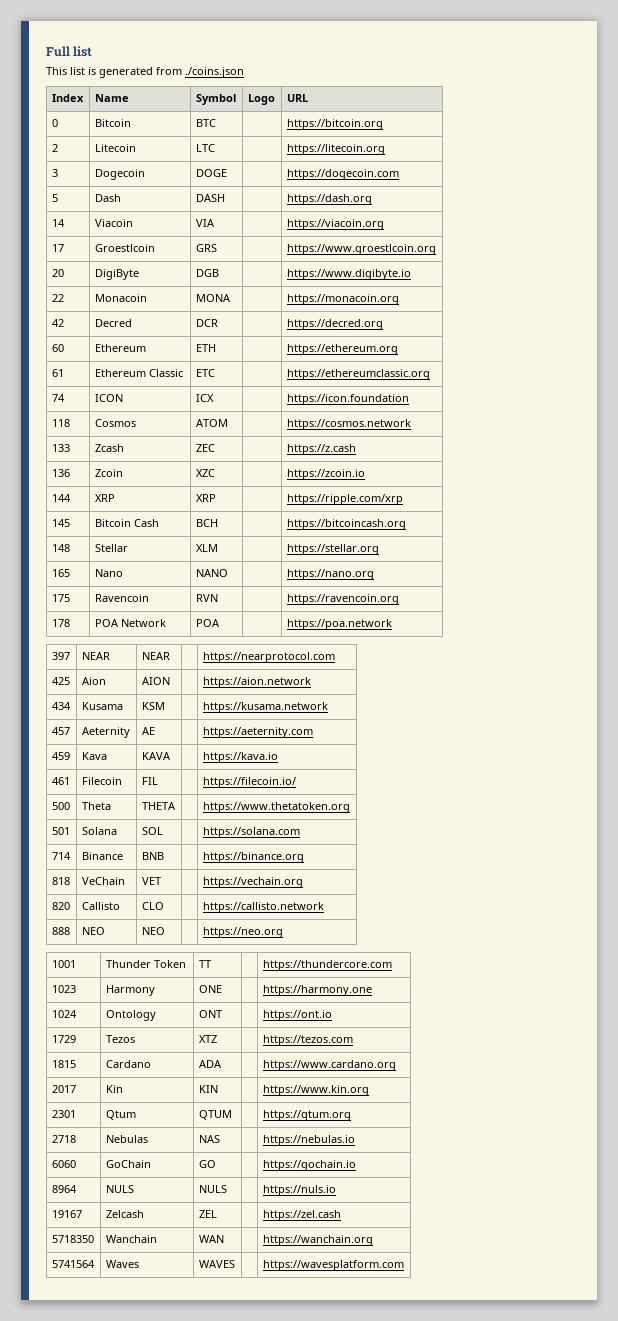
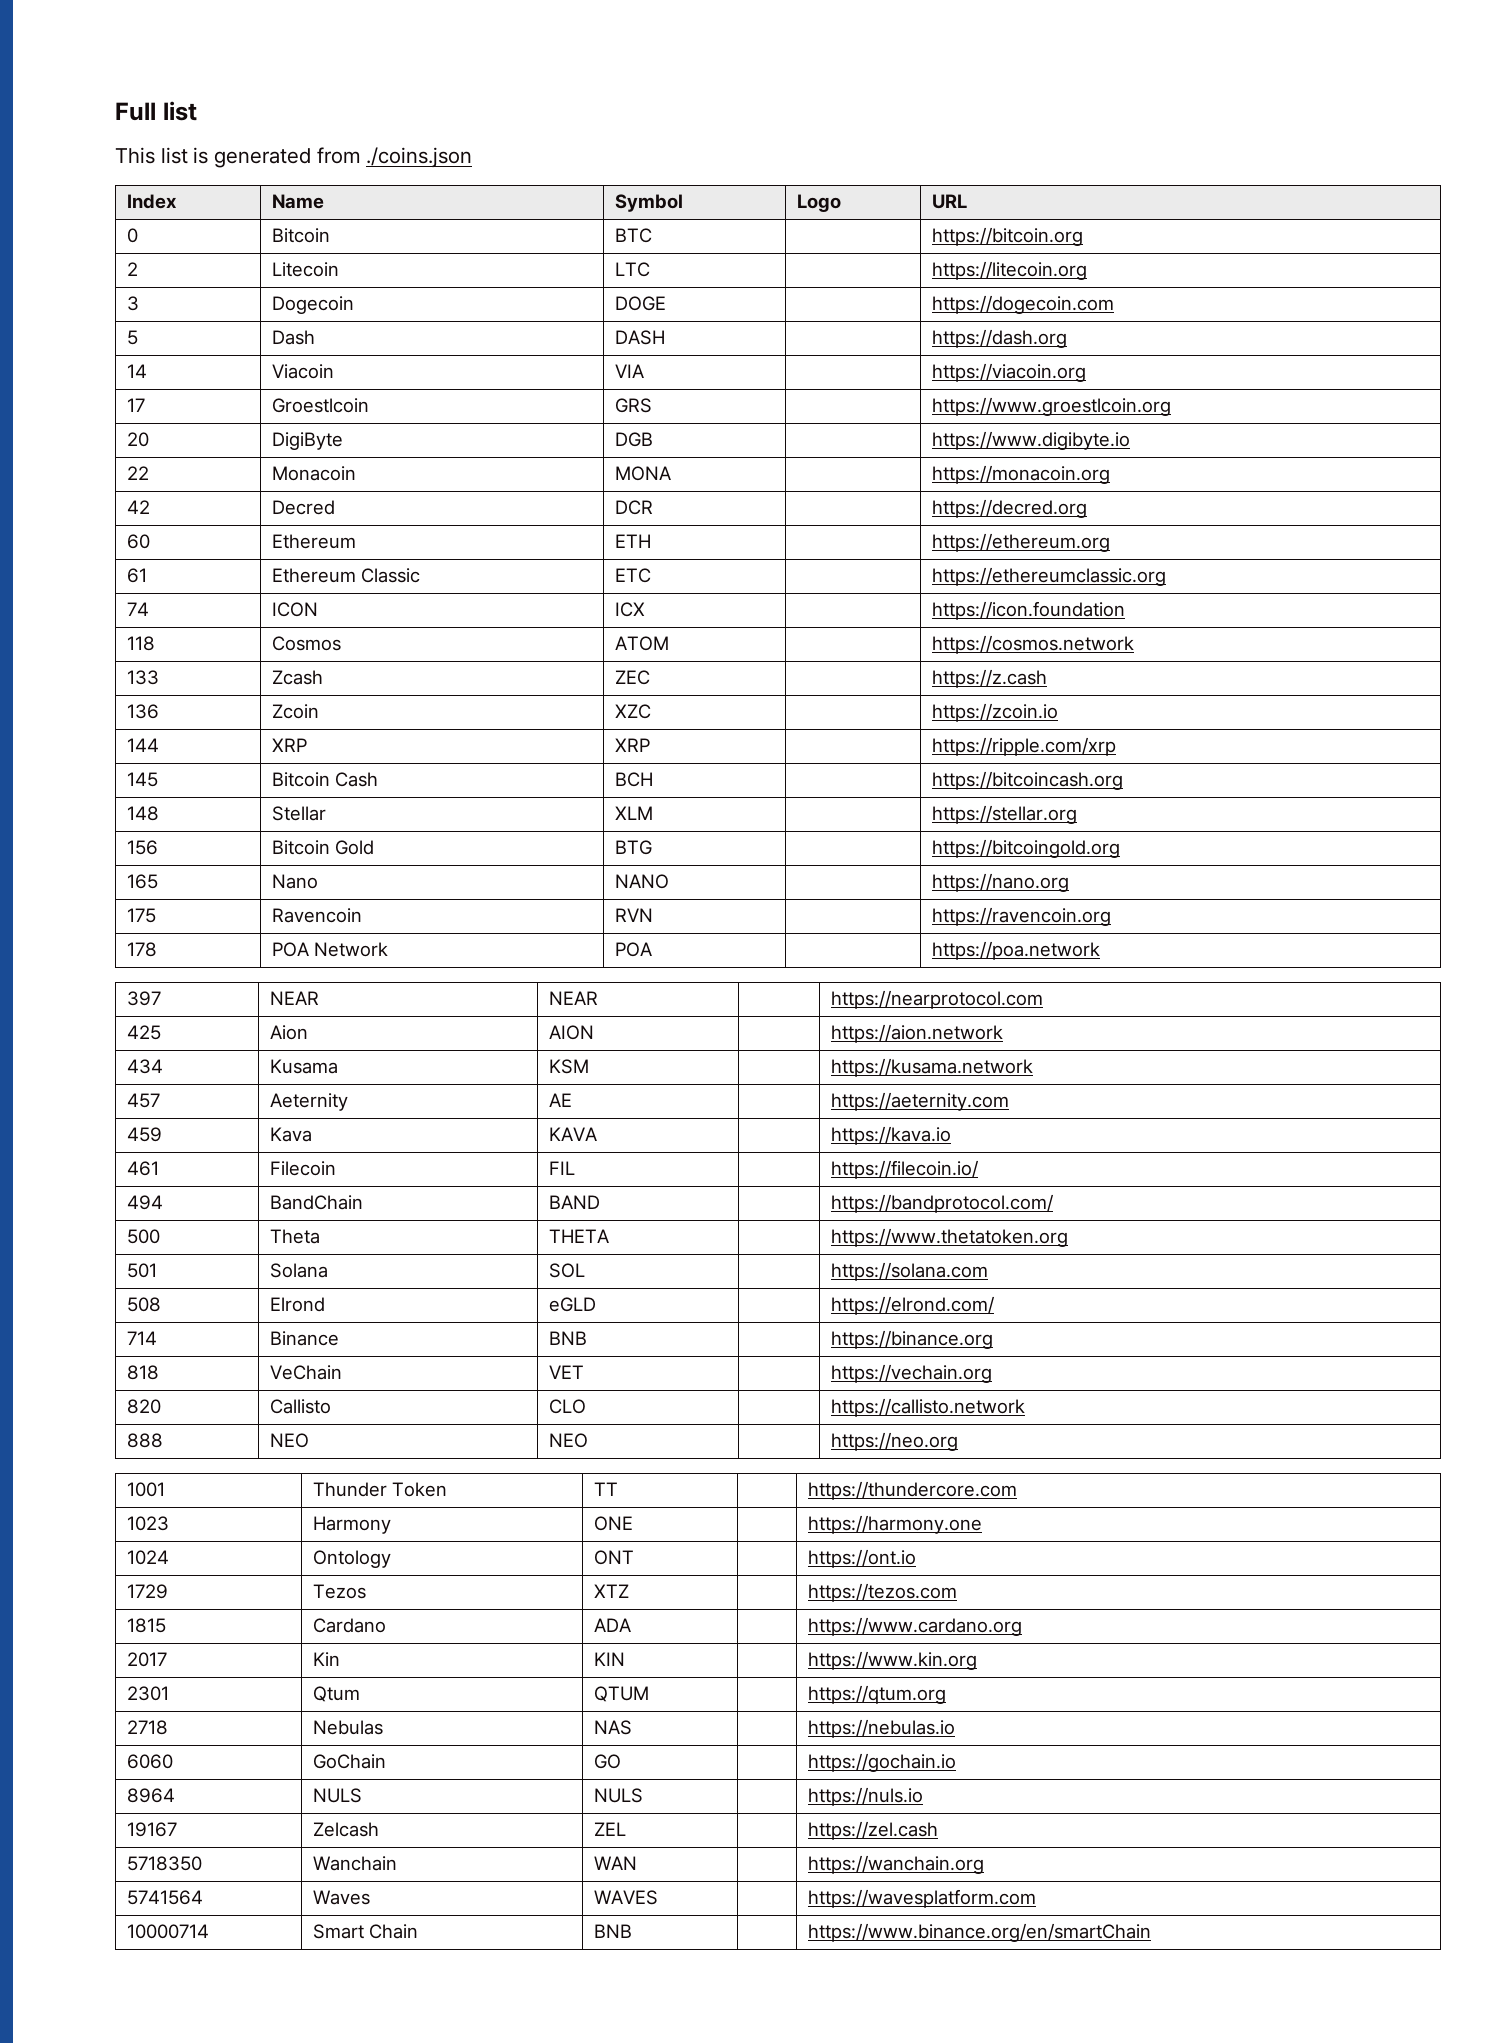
(379, 549) none -> [126,840,158,855] [271,840,374,855] [614,840,652,855] [931,839,1120,858] // 156 | Bitcoin Gold | BTG | | https://bitcoingold.org
(296, 782) none -> [126,1195,163,1210] [269,1195,363,1210] [548,1195,600,1209] [830,1194,1054,1213] // 494 | BandChain | BAND | | https://bandprotocol.com/
(300, 832) none -> [126,1297,161,1312] [269,1297,325,1312] [548,1297,596,1312] [830,1296,995,1315] // 508 | Elrond | eGLD | | https://elrond.com/
(404, 1265) none -> [126,1924,209,1939] [312,1924,418,1939] [593,1924,632,1938] [807,1923,1151,1942] // 10000714 | Smart Chain | BNB | | https://www.binance.org/en/smartChain

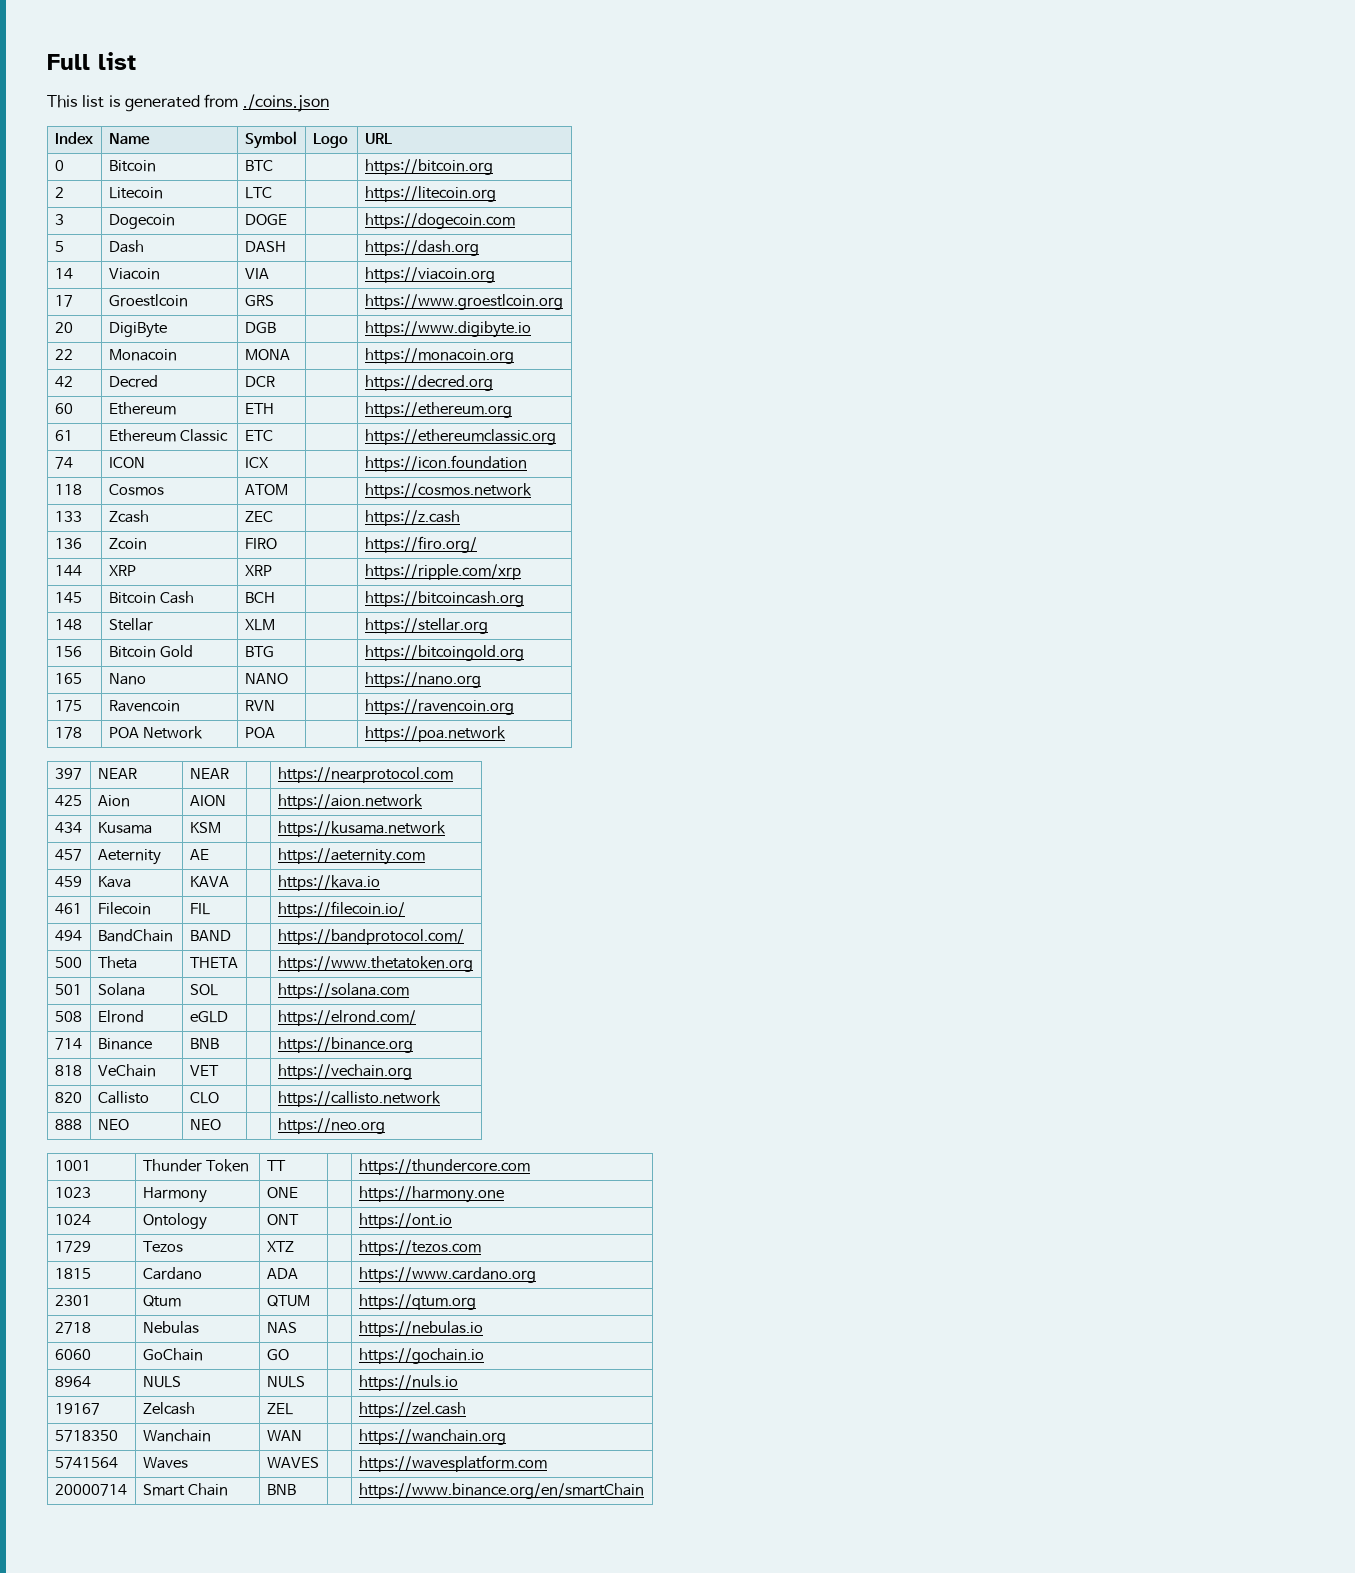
[614,704,651,719] [931,703,1058,722] XZC | | https://zcoin.io -> [244,538,277,550] [364,536,477,553] FIRO | | https://firo.org/
[126,1652,167,1667] [312,1652,340,1666] [593,1652,625,1666] [807,1651,977,1670] // 2017 | Kin | KIN | | https://www.kin.org -> (536, 1275) none
[126,1924,209,1939] 10000714 -> [54,1484,127,1496] 20000714

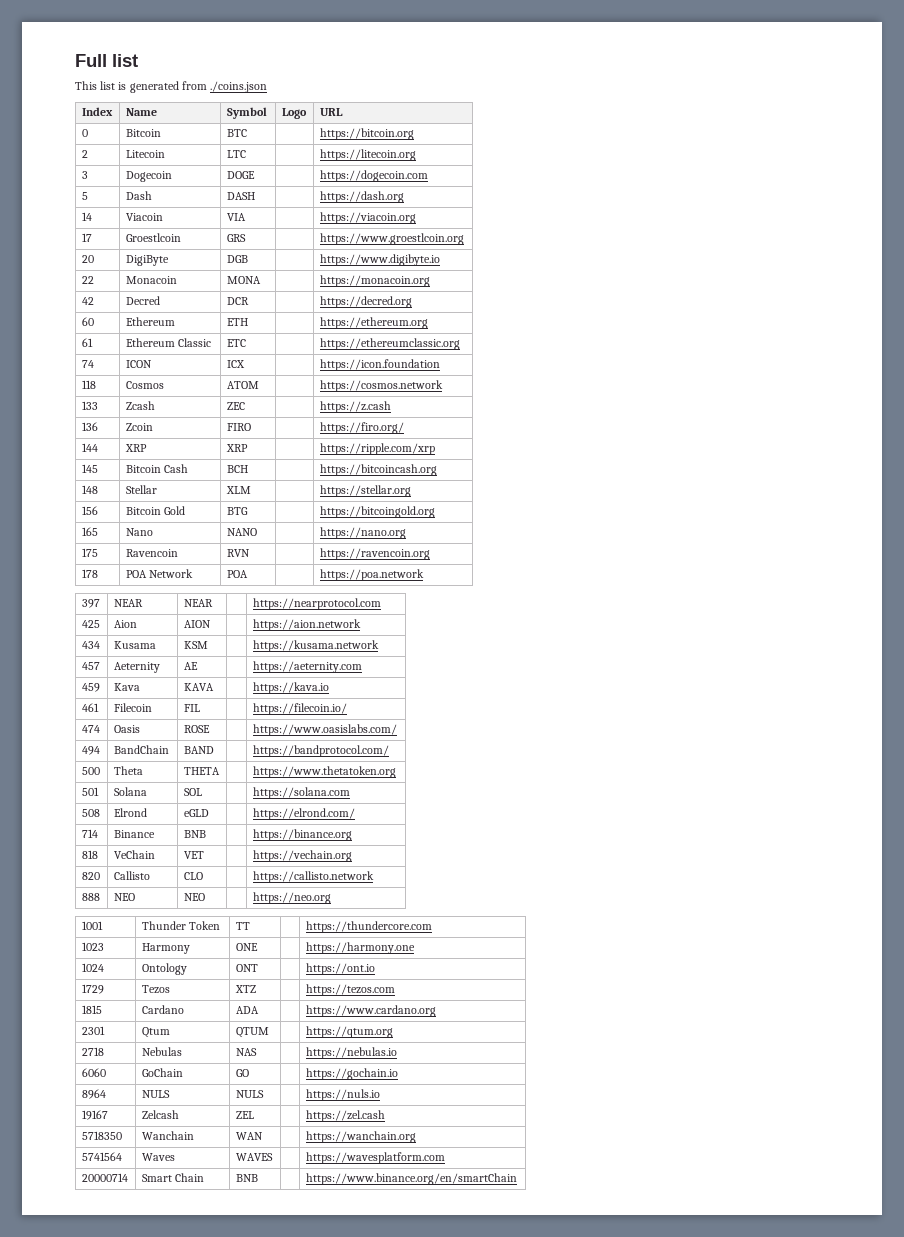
(405, 909) none -> [81,725,100,733] [113,725,140,733] [183,725,210,733] [252,724,397,736] // 474 | Oasis | ROSE | | https://www.oasislabs.com/

